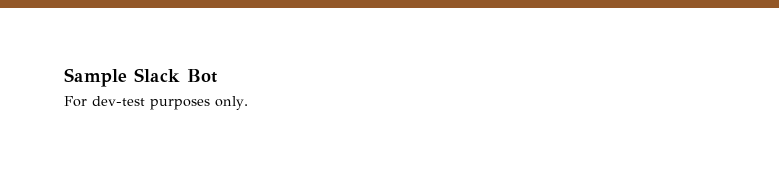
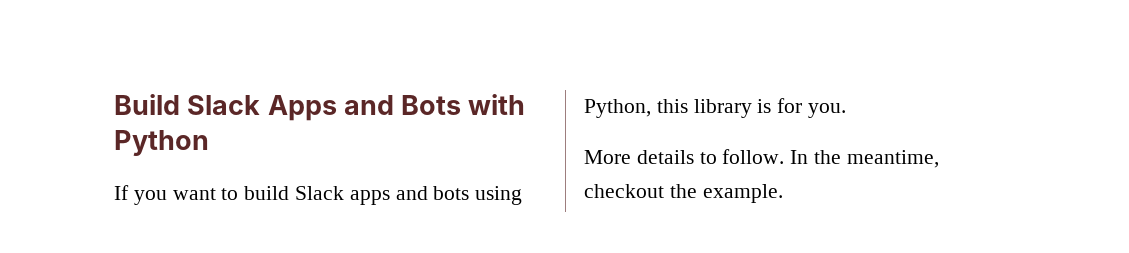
[64,68,217,87] [64,96,248,110] Sample Slack Bot // For dev-test purposes only. -> [114,94,526,121] [114,130,209,156] [114,185,523,205] [584,98,847,118] [584,149,939,168] [584,184,783,203] Build Slack Apps and Bots with Python // If you want to build Slack apps and bots using Python, this library is for you. // More details to follow. In the meantime, checkout the example.

